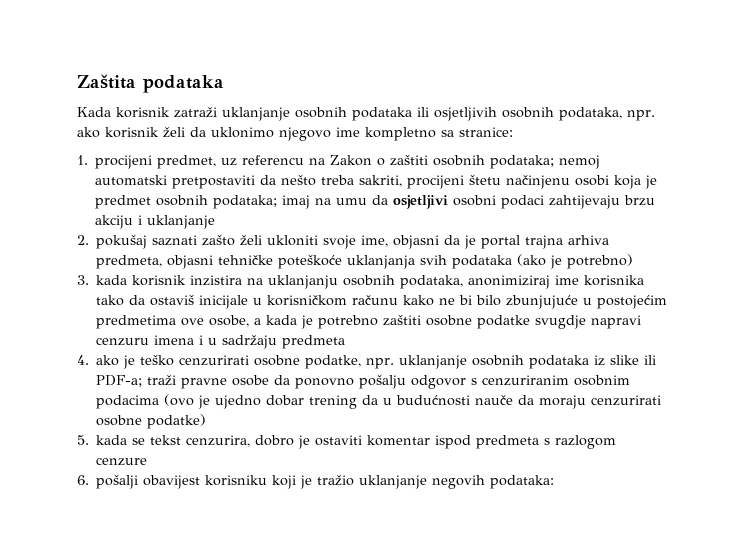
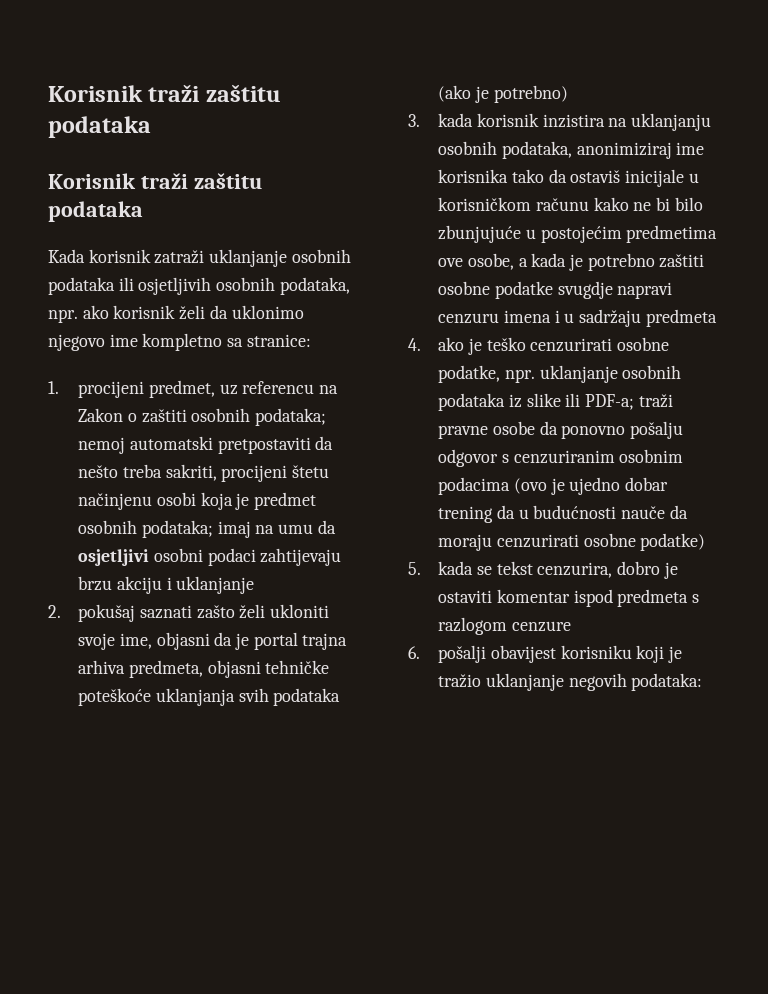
[77,74,136,89] Zaštita -> [48,84,281,102] [48,116,151,138] [48,173,262,189] Korisnik traži zaštitu podataka // Korisnik traži zaštitu

